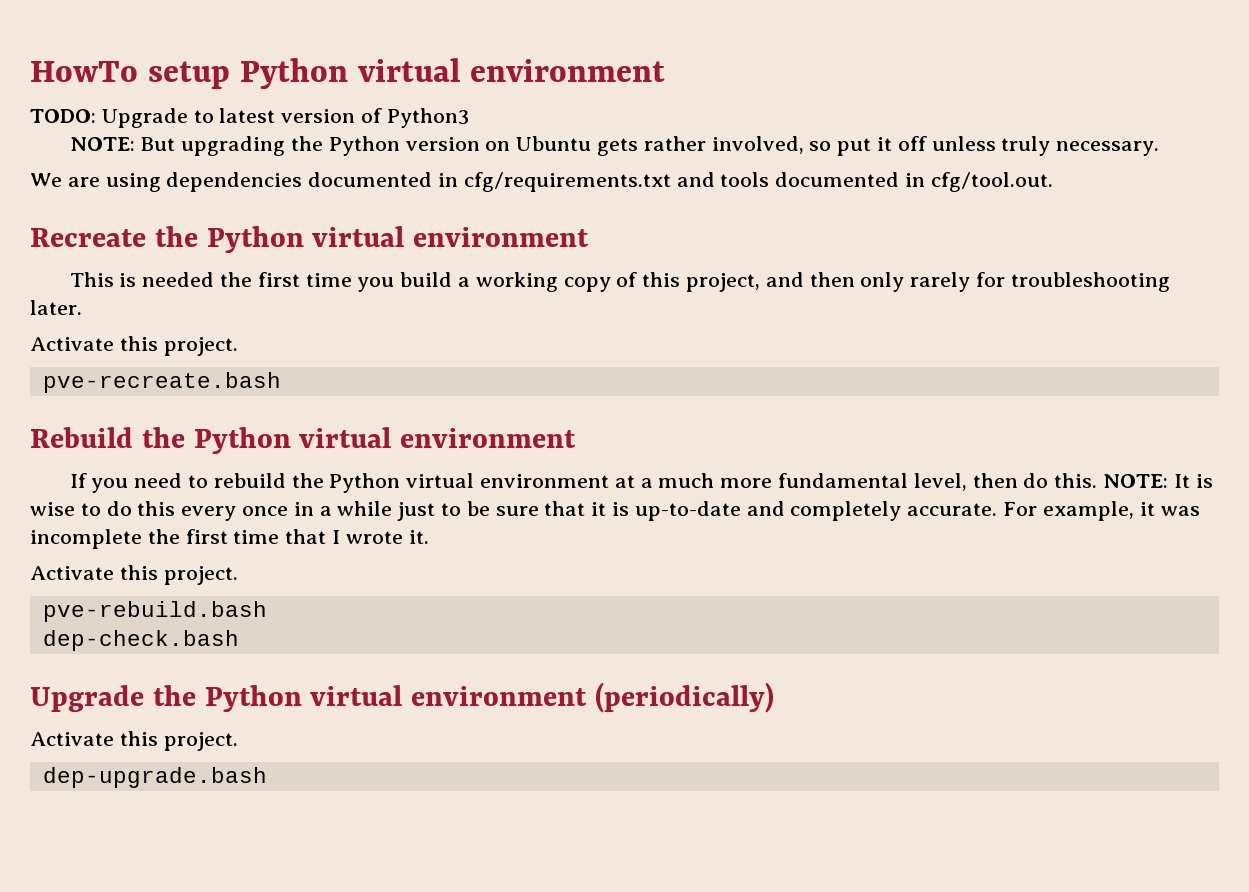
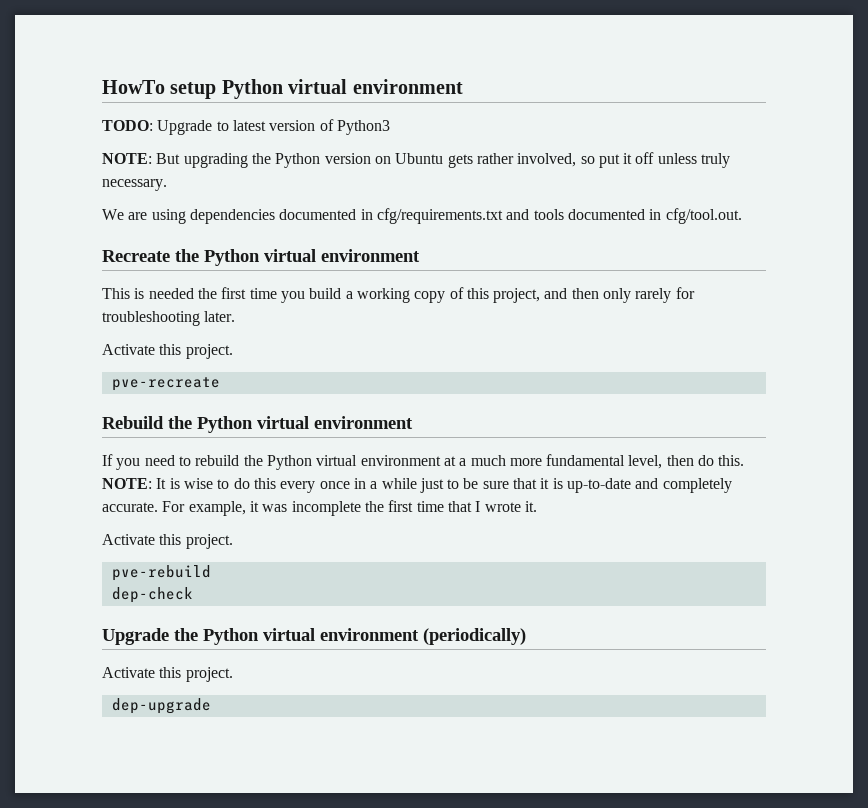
[42,372,281,393] pve-recreate.bash -> [111,377,220,391] pve-recreate
[42,601,267,622] [42,630,239,651] pve-rebuild.bash // dep-check.bash -> [111,565,211,581] [111,587,193,603] pve-rebuild // dep-check
[42,767,267,788] dep-upgrade.bash -> [111,698,211,714] dep-upgrade

